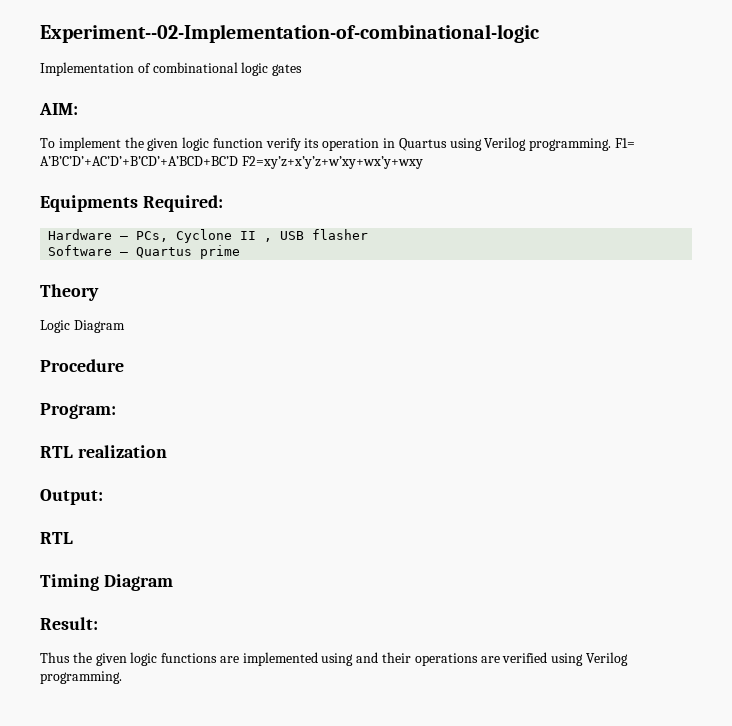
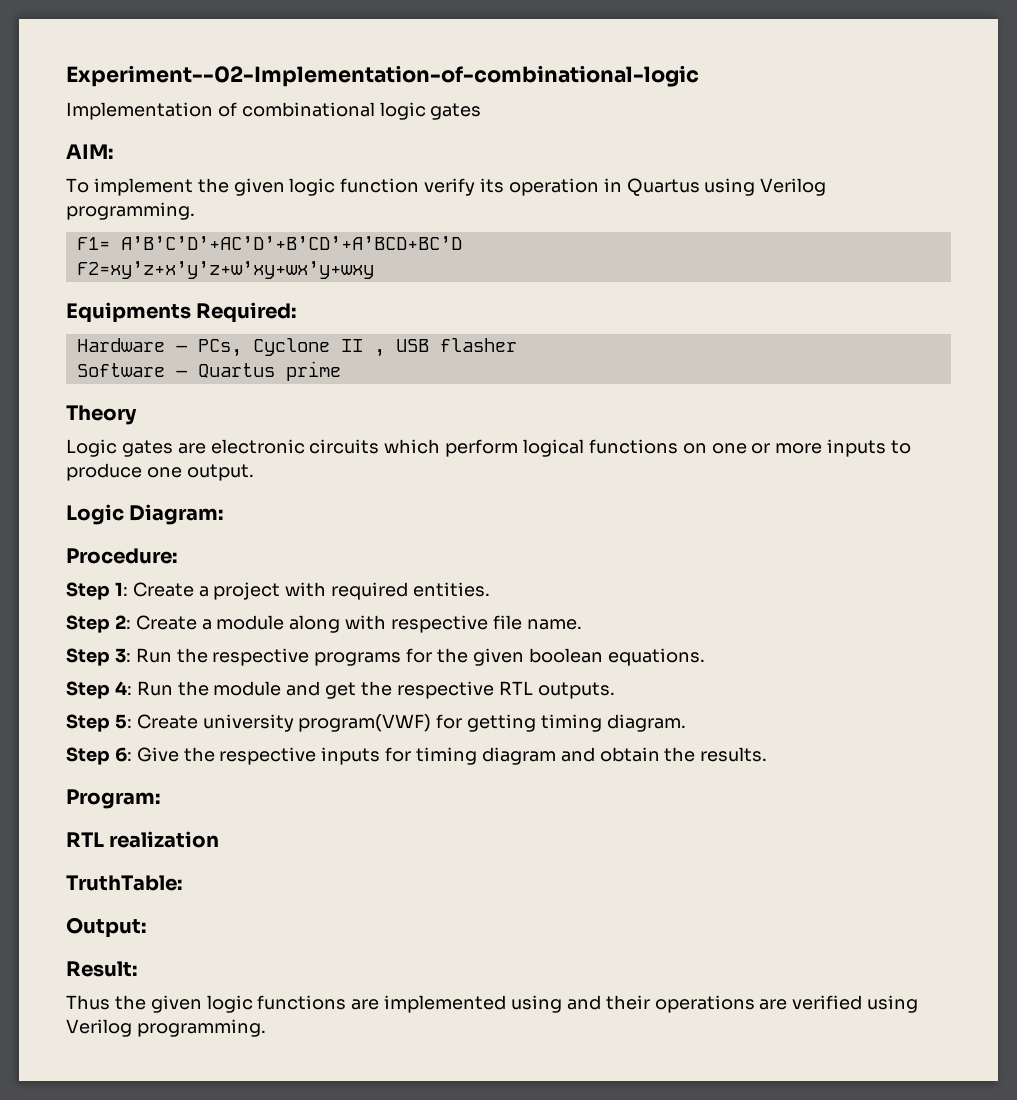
(612, 144) none -> (195, 211) //
(238, 161) none -> (462, 243) //
[73,320,125,333] [40,359,124,372] Diagram // Procedure -> [121,439,912,457] [66,463,254,481] [66,504,224,525] [66,548,177,564] [66,582,491,600] [66,615,582,633] [66,648,705,666] [66,681,615,699] [66,714,686,732] [66,747,768,765] gates are electronic circuits which perform logical functions on one or more inputs to produce one output. // Logic Diagram: // Procedure: // Step 1: Create a project with required entities. // Step 2: Create a module along with respective file name. // Step 3: Run the respective programs for the given boolean equations. // Step 4: Run the module and get the respective RTL outputs. // Step 5: Create university program(VWF) for getting timing diagram. // Step 6: Give the respective inputs for timing diagram and obtain the results.
(167, 451) none -> [66,875,182,891] // TruthTable:
[40,532,73,544] [40,574,173,591] // RTL // Timing Diagram -> (146, 927) none

